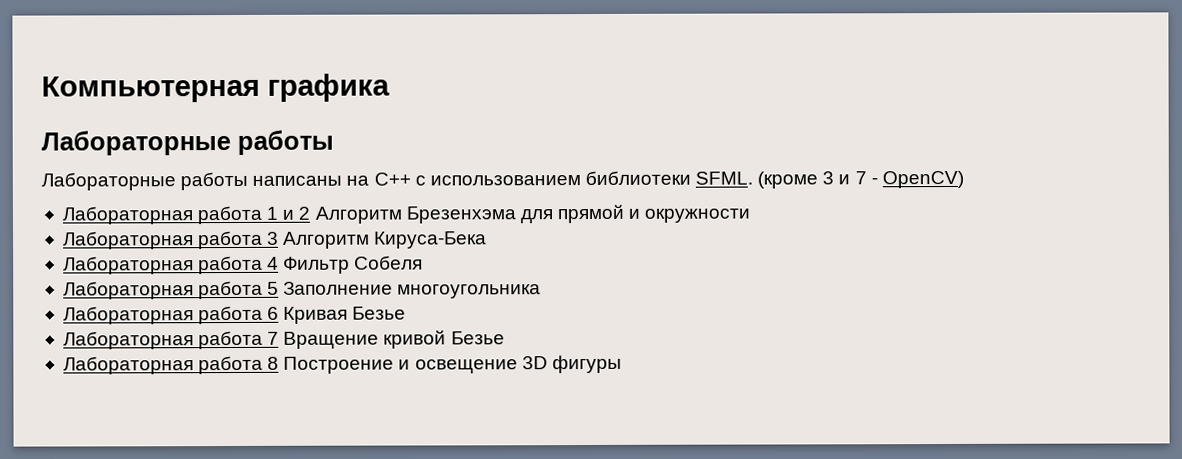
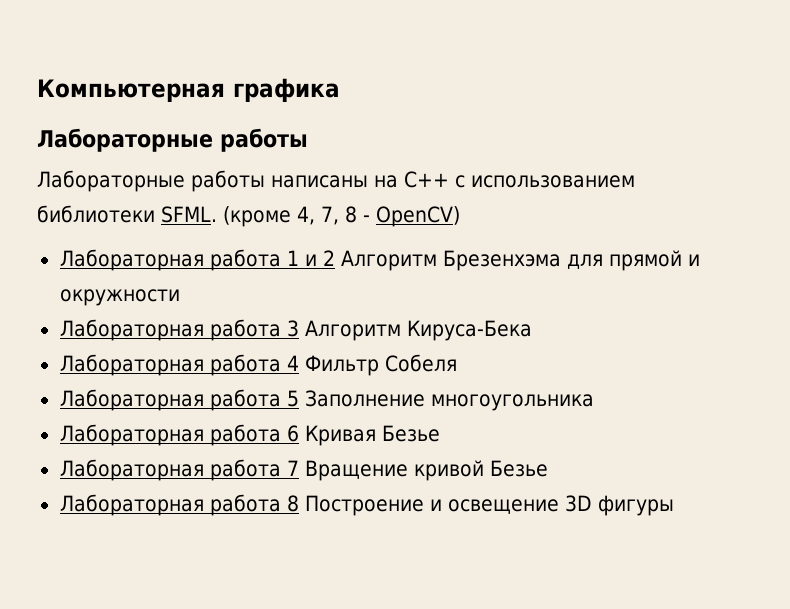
[822,171,867,185] 3 и 7 -> [297,206,357,225] 4, 7, 8

